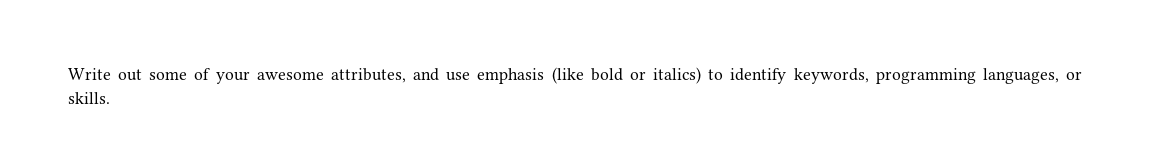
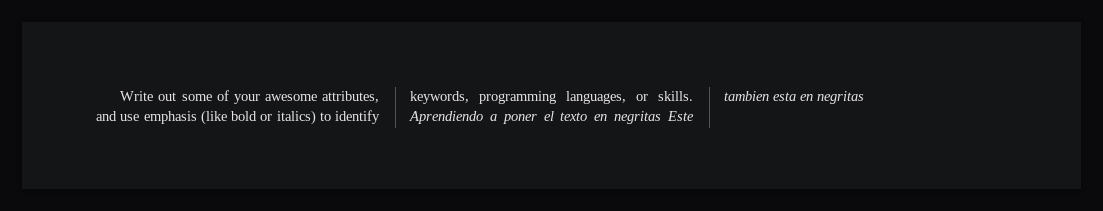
(110, 98) none -> [409,111,694,124] [724,91,864,104] Aprendiendo a poner el texto en negritas Este tambien esta en negritas

